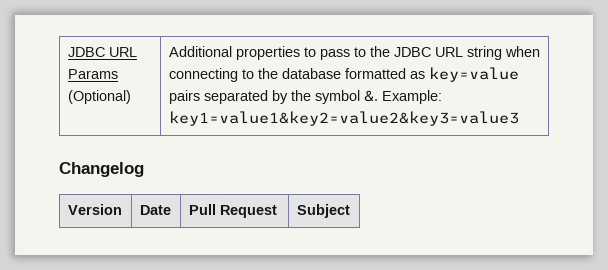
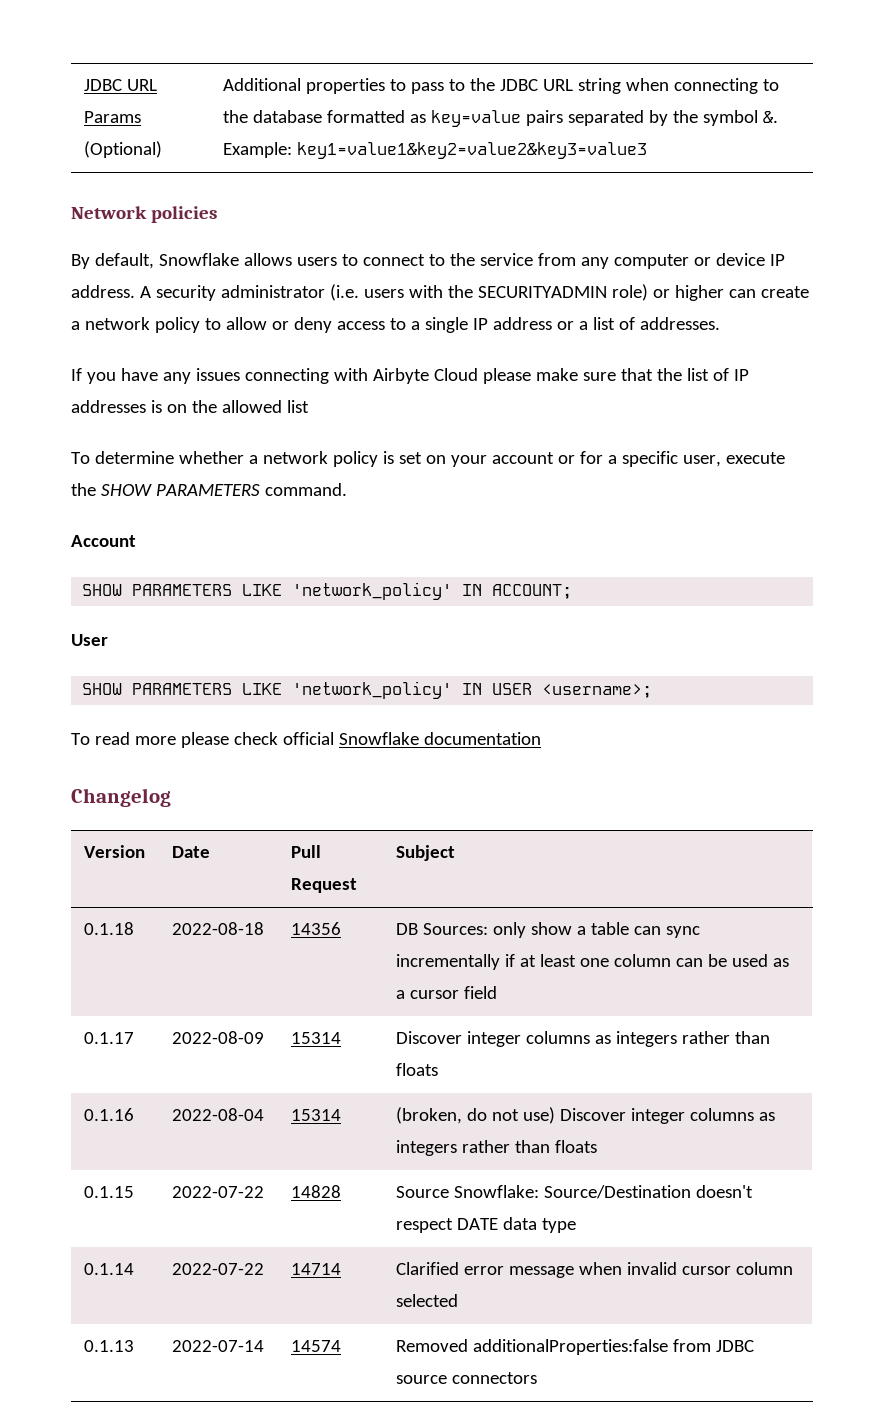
(519, 118) none -> [71,206,218,223] [71,253,785,269] [71,284,809,301] [71,317,720,333] [71,368,749,384] [71,400,309,413] [71,451,785,467] [71,483,347,496] [71,535,136,547] [82,582,573,600] [71,634,108,646] [82,681,653,699] [71,732,541,748] // Network policies // By default, Snowflake allows users to connect to the service from any computer or device IP address. A security administrator (i.e. users with the SECURITYADMIN role) or higher can create a network policy to allow or deny access to a single IP address or a list of addresses. // If you have any issues connecting with Airbyte Cloud please make sure that the list of IP addresses is on the allowed list // To determine whether a network policy is set on your account or for a specific user, execute the SHOW PARAMETERS command. // Account // SHOW PARAMETERS LIKE 'network_policy' IN ACCOUNT; // User // SHOW PARAMETERS LIKE 'network_policy' IN USER <username>; // To read more please check official Snowflake documentation
(350, 211) none -> [84,922,135,935] [172,922,265,935] [291,922,342,935] [396,922,701,938] [396,954,790,970] [396,986,498,999] [84,1032,135,1044] [172,1031,265,1044] [291,1032,342,1044] [396,1031,771,1047] [396,1063,439,1076] [84,1108,135,1121] [172,1108,265,1121] [291,1109,342,1121] [396,1107,776,1124] [396,1140,598,1156] [84,1186,135,1198] [172,1186,265,1198] [291,1185,342,1198] [396,1185,754,1199] [396,1217,577,1233] [84,1263,135,1275] [172,1263,265,1275] [291,1263,342,1275] [396,1262,794,1278] [396,1294,459,1307] [84,1340,135,1352] [172,1340,265,1352] [291,1340,342,1352] [396,1339,755,1355] [396,1372,538,1384] // 0.1.18 | 2022-08-18 | 14356 | DB Sources: only show a table can sync incrementally if at least one column can be used as a cursor field // 0.1.17 | 2022-08-09 | 15314 | Discover integer columns as integers rather than floats // 0.1.16 | 2022-08-04 | 15314 | (broken, do not use) Discover integer columns as integers rather than floats // 0.1.15 | 2022-07-22 | 14828 | Source Snowflake: Source/Destination doesn't respect DATE data type // 0.1.14 | 2022-07-22 | 14714 | Clarified error message when invalid cursor column selected // 0.1.13 | 2022-07-14 | 14574 | Removed additionalProperties:false from JDBC source connectors

